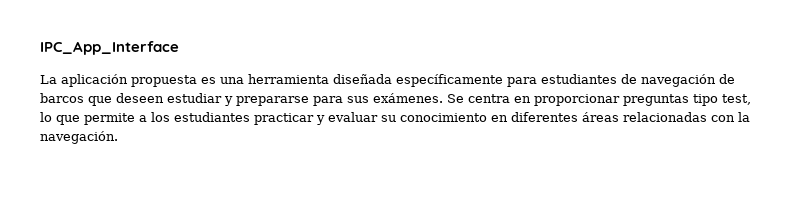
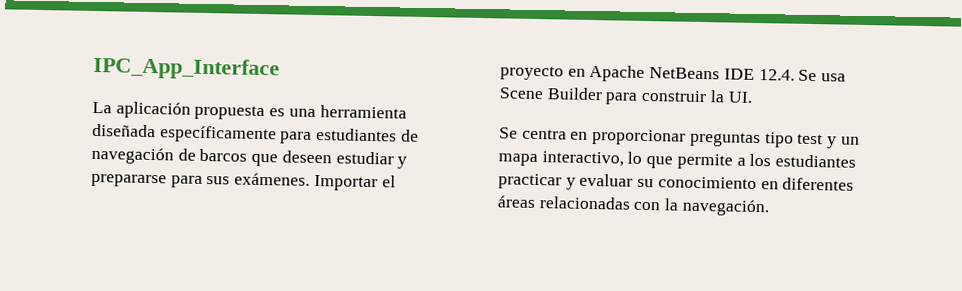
(443, 98) none -> [313,174,396,192] [500,64,847,82] [499,87,753,105] Importar el proyecto en Apache NetBeans IDE 12.4. Se usa Scene Builder para construir la UI. //
[722,94,751,105] test, -> [797,133,860,149] [498,151,624,167] test y un mapa interactivo,

